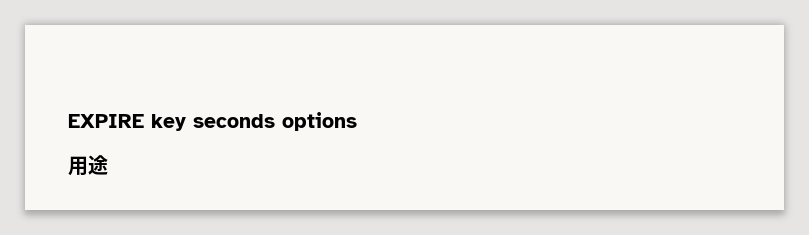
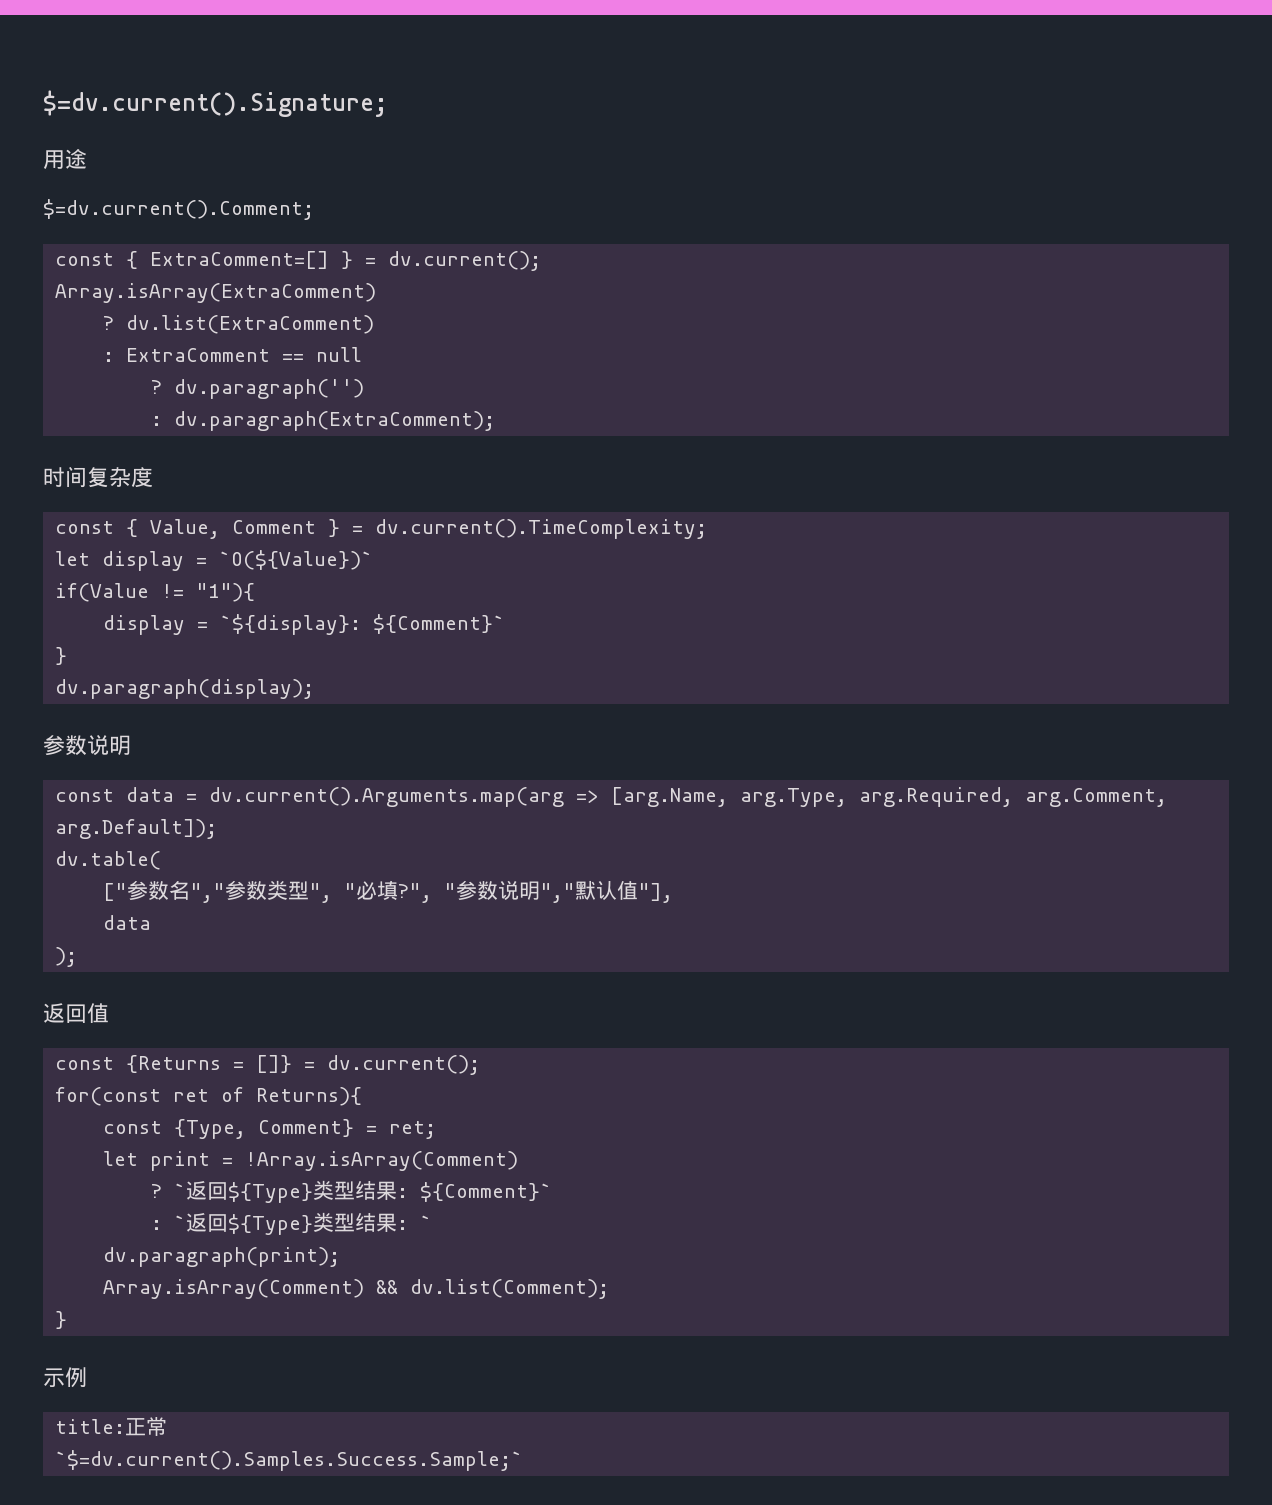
[68,112,357,131] [68,155,108,176] EXPIRE key seconds options // 用途 -> [43,90,388,117] [43,149,87,169] [43,199,314,220] [55,251,541,271] [55,283,376,303] [103,315,374,334] [103,347,362,362] [151,379,364,399] [151,411,495,431] [43,466,153,488] [55,519,707,539] [55,550,373,571] [55,583,255,602] [103,614,505,635] [55,647,67,665] [55,679,314,699] [43,735,131,756] [55,787,1167,807] [55,819,217,839] [55,851,161,870] [103,880,673,903] [103,915,151,930] [55,947,77,967] [43,1003,109,1023] [55,1055,480,1075] [55,1087,362,1106] [103,1119,436,1139] [103,1151,518,1171] [151,1180,552,1203] [151,1212,432,1235] [103,1247,340,1267] [103,1279,609,1299] [55,1311,67,1329] [43,1367,87,1388] [55,1417,167,1436] [55,1450,523,1471] $=dv.current().Signature; // 用途 // $=dv.current().Comment; // const { ExtraComment=[] } = dv.current(); // Array.isArray(ExtraComment) // ? dv.list(ExtraComment) // : ExtraComment == null // ? dv.paragraph('') // : dv.paragraph(ExtraComment); // 时间复杂度 // const { Value, Comment } = dv.current().TimeComplexity; // let display = `O(${Value})` // if(Value != "1"){ // display = `${display}: ${Comment}` // } // dv.paragraph(display); // 参数说明 // const data = dv.current().Arguments.map(arg => [arg.Name, arg.Type, arg.Required, arg.Comment, arg.Default]); // dv.table( // ["参数名","参数类型", "必填?", "参数说明","默认值"], // data // ); // 返回值 // const {Returns = []} = dv.current(); // for(const ret of Returns){ // const {Type, Comment} = ret; // let print = !Array.isArray(Comment) // ? `返回${Type}类型结果: ${Comment}` // : `返回${Type}类型结果: ` // dv.paragraph(print); // Array.isArray(Comment) && dv.list(Comment); // } // 示例 // title:正常 // `$=dv.current().Samples.Success.Sample;`

